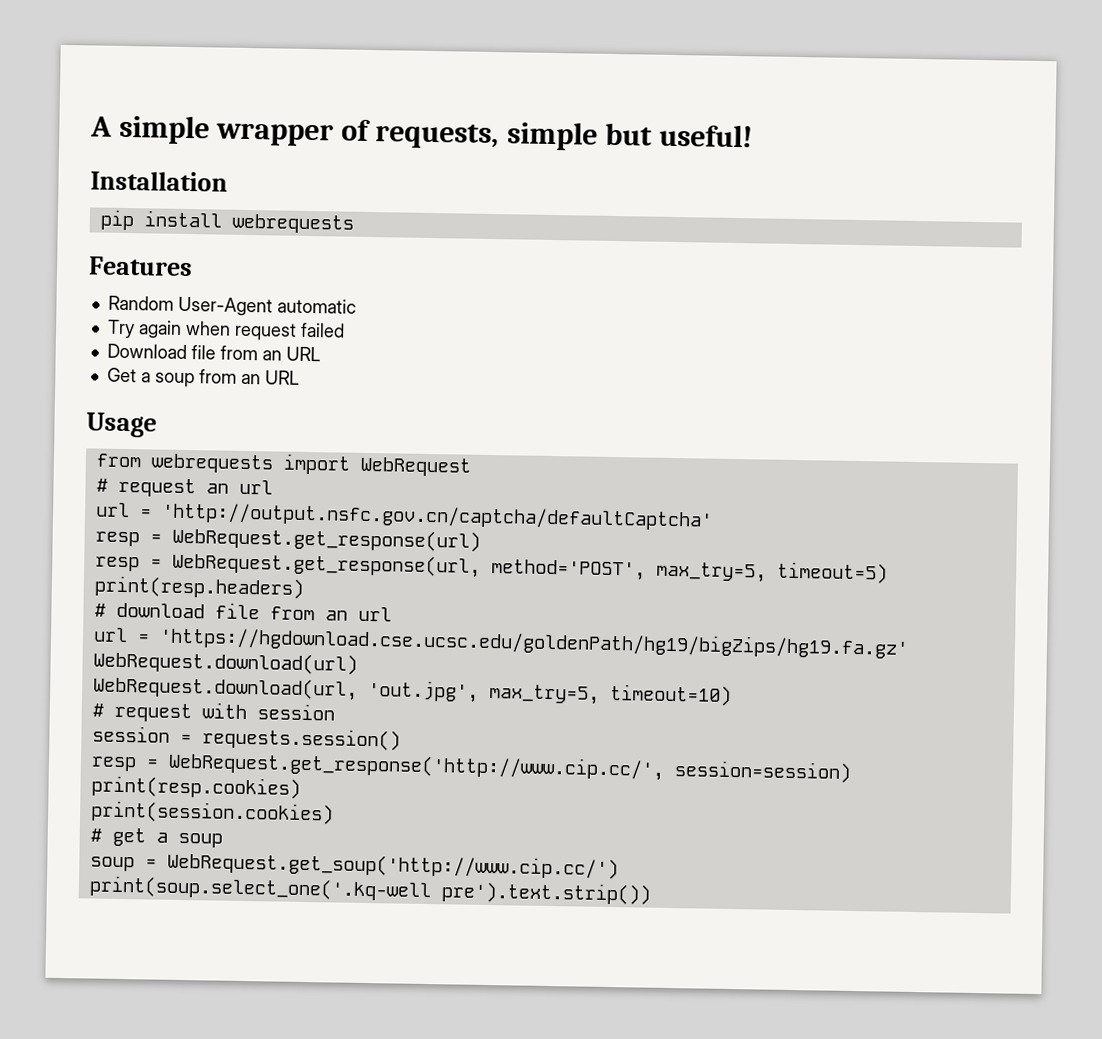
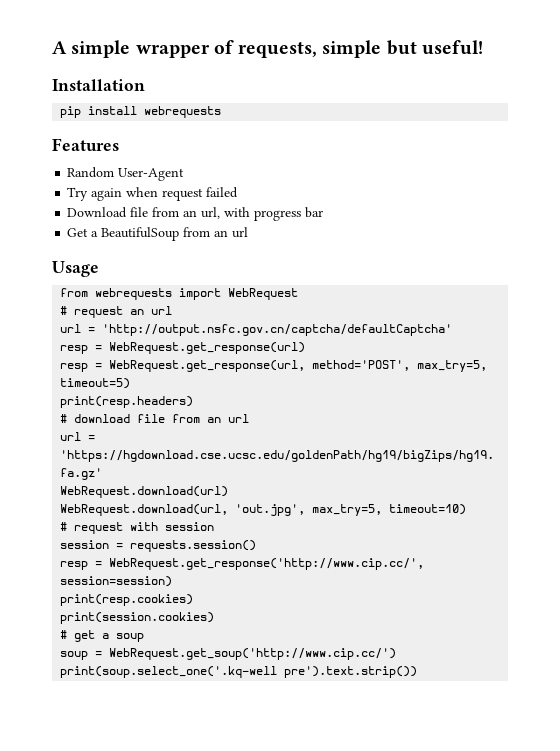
[276,298,356,314] automatic -> (185, 174) none
[285,346,321,362] URL -> [201,207,324,221] url, with progress bar
[154,369,300,388] soup from an URL -> [101,227,249,241] BeautifulSoup from an url

